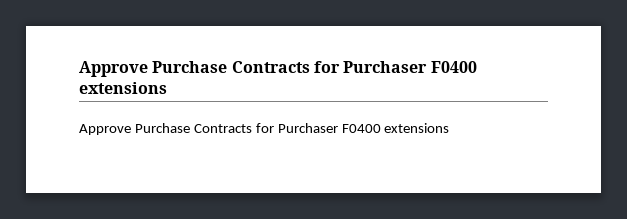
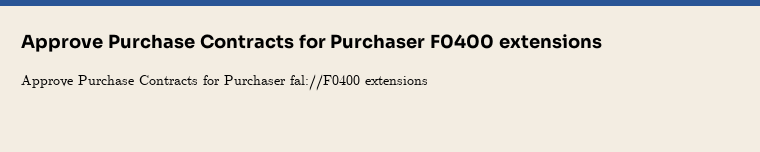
[341,124,381,133] F0400 -> [290,74,360,91] fal://F0400

